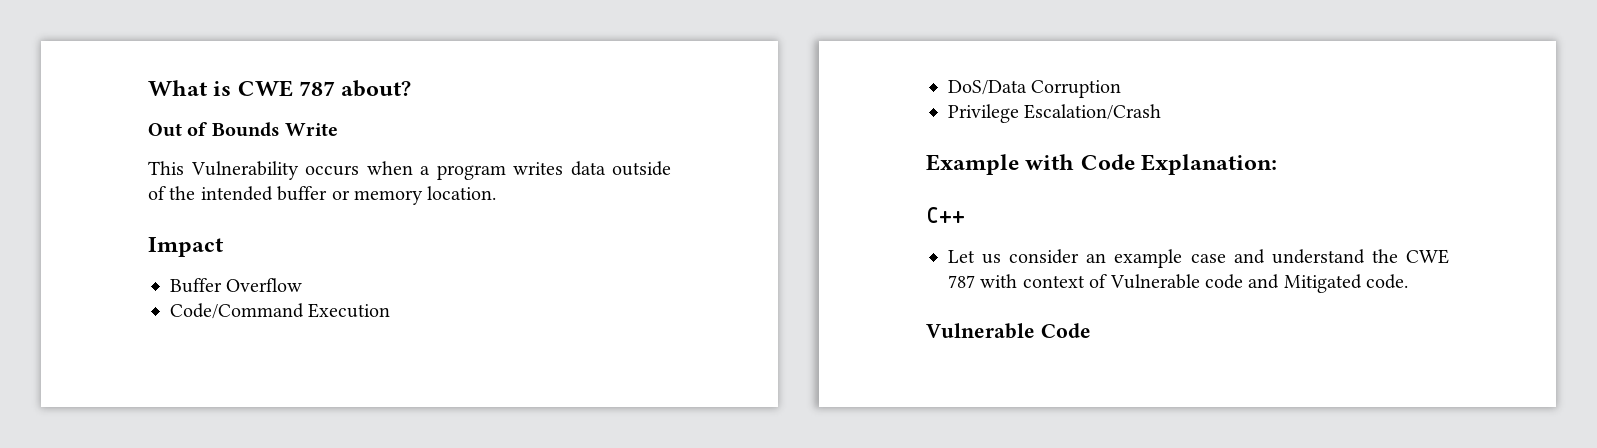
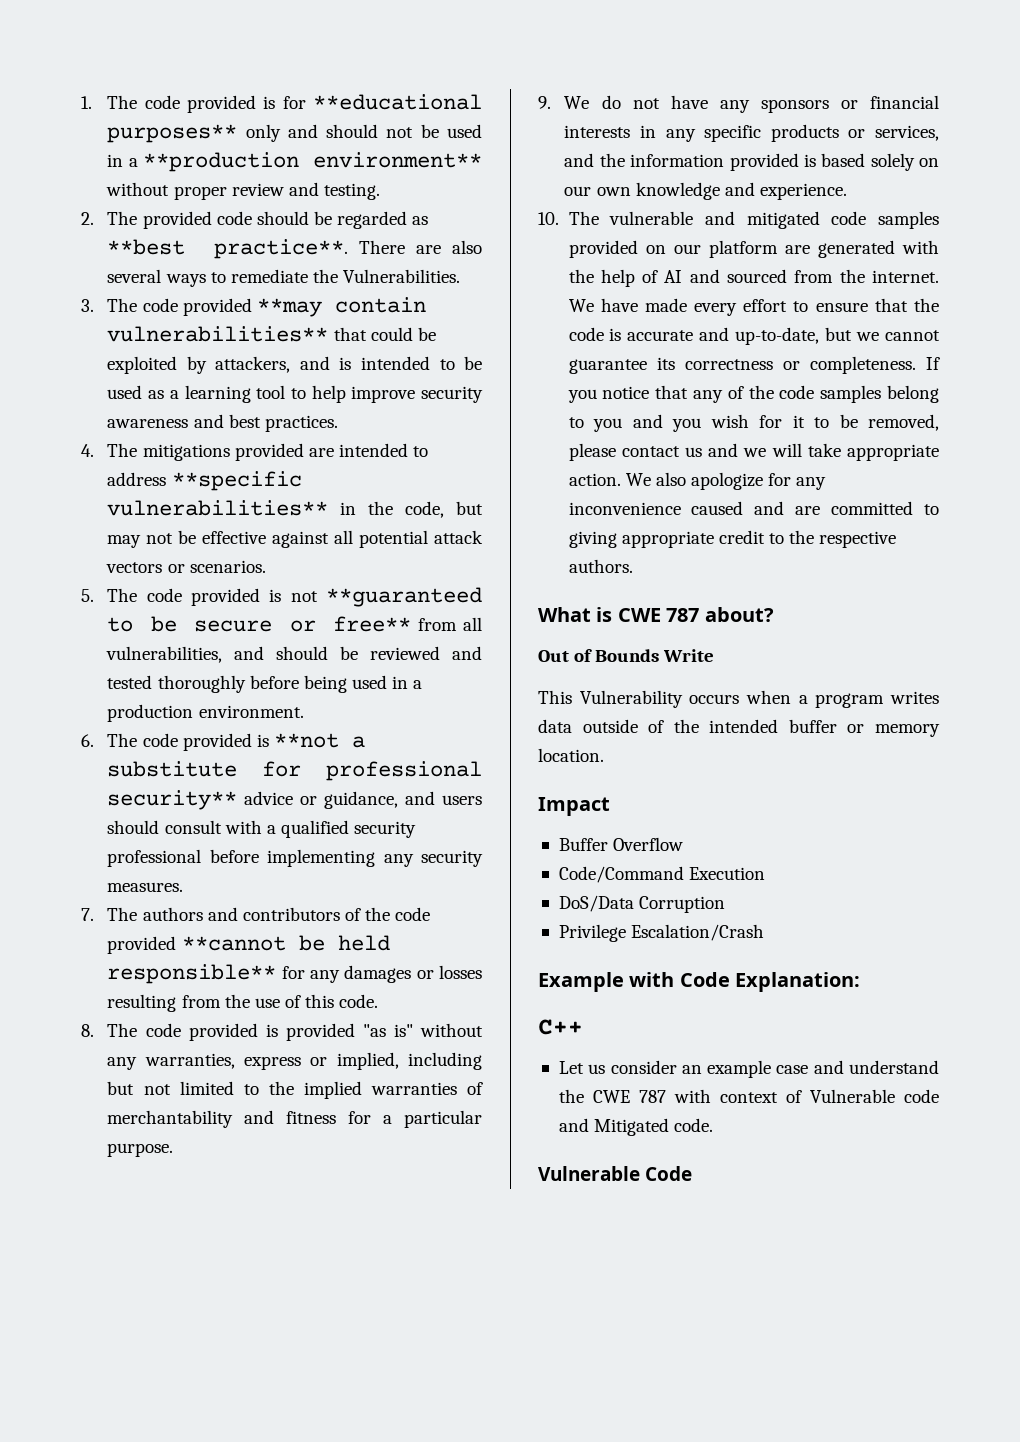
(148, 88) none -> [81,94,482,113] [107,124,482,143] [107,152,482,172] [106,182,380,200] [81,211,429,229] [107,239,482,259] [107,269,461,287] [81,297,426,317] [107,326,436,342] [107,356,482,374] [107,385,483,403] [107,414,338,432] [81,443,429,461] [107,471,302,491] [107,500,483,518] [107,530,483,548] [106,560,266,573] [81,587,482,607] [107,616,482,632] [106,646,482,663] [107,675,423,693] [107,704,304,722] [81,733,365,751] [107,761,482,781] [107,790,482,810] [107,820,417,838] [107,849,483,867] [107,882,184,892] [81,907,431,921] [107,935,390,954] [107,964,483,984] [107,994,379,1012] [81,1023,484,1041] [107,1052,482,1070] [107,1081,483,1099] [107,1110,482,1128] [107,1143,174,1157] [538,95,939,113] [564,124,939,142] [564,153,939,171] [564,182,847,200] [538,211,939,229] [568,240,939,258] [568,269,939,287] [568,298,939,316] [568,327,940,345] [568,356,940,374] [567,385,939,403] [568,414,939,432] [568,443,939,461] [568,472,827,490] [568,501,939,515] [568,530,897,548] [568,559,633,573] 1. The code provided is for **educational purposes** only and should not be used in a **production environment** without proper review and testing. // 2. The provided code should be regarded as **best practice**. There are also several ways to remediate the Vulnerabilities. // 3. The code provided **may contain vulnerabilities** that could be exploited by attackers, and is intended to be used as a learning tool to help improve security awareness and best practices. // 4. The mitigations provided are intended to address **specific vulnerabilities** in the code, but may not be effective against all potential attack vectors or scenarios. // 5. The code provided is not **guaranteed to be secure or free** from all vulnerabilities, and should be reviewed and tested thoroughly before being used in a production environment. // 6. The code provided is **not a substitute for professional security** advice or guidance, and users should consult with a qualified security professional before implementing any security measures. // 7. The authors and contributors of the code provided **cannot be held responsible** for any damages or losses resulting from the use of this code. // 8. The code provided is provided "as is" without any warranties, express or implied, including but not limited to the implied warranties of merchantability and fitness for a particular purpose. // 9. We do not have any sponsors or financial interests in any specific products or services, and the information provided is based solely on our own knowledge and experience. // 10. The vulnerable and mitigated code samples provided on our platform are generated with the help of AI and sourced from the internet. We have made every effort to ensure that the code is accurate and up-to-date, but we cannot guarantee its correctness or completeness. If you notice that any of the code samples belong to you and you wish for it to be removed, please contact us and we will take appropriate action. We also apologize for any inconvenience caused and are committed to giving appropriate credit to the respective authors. //

